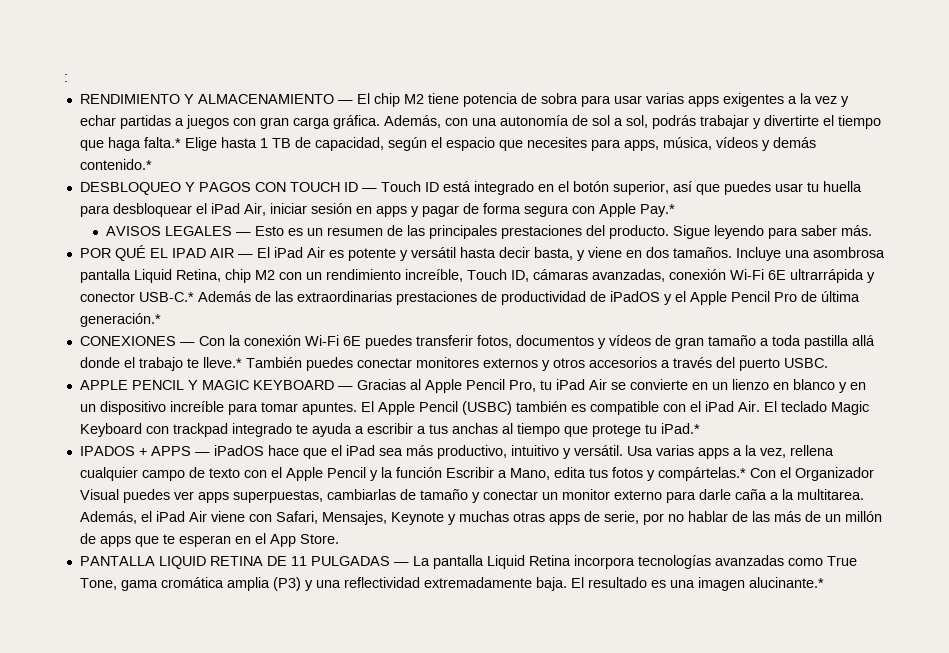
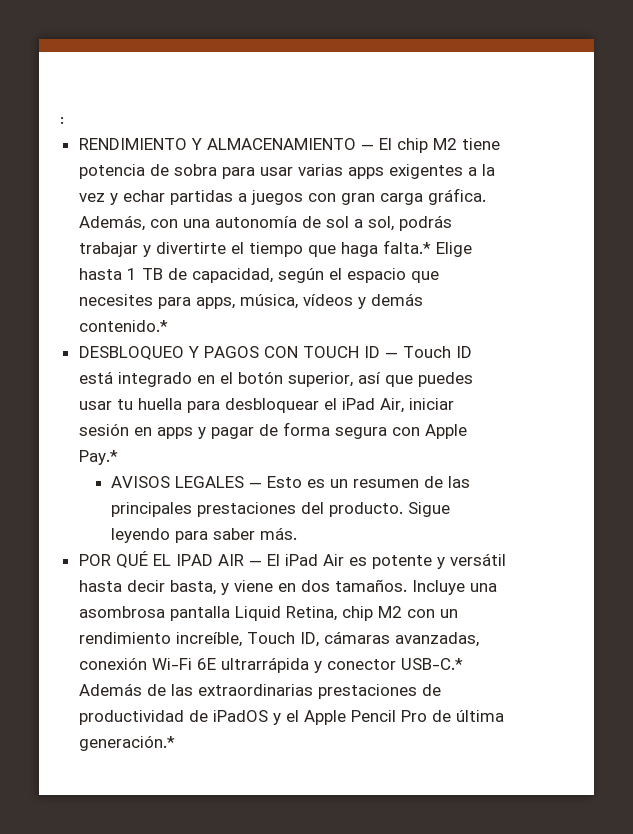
[79,335,875,349] [79,357,828,371] [79,379,866,393] [79,401,869,415] [79,423,700,437] [79,445,834,459] [79,467,874,481] [79,489,864,503] [79,511,882,525] [79,533,339,547] [79,555,857,569] [79,577,824,591] // CONEXIONES — Con la conexión Wi-Fi 6E puedes transferir fotos, documentos y vídeos de gran tamaño a toda pastilla allá donde el trabajo te lleve.* También puedes conectar monitores externos y otros accesorios a través del puerto USBC. // APPLE PENCIL Y MAGIC KEYBOARD — Gracias al Apple Pencil Pro, tu iPad Air se convierte en un lienzo en blanco y en un dispositivo increíble para tomar apuntes. El Apple Pencil (USBC) también es compatible con el iPad Air. El teclado Magic Keyboard con trackpad integrado te ayuda a escribir a tus anchas al tiempo que protege tu iPad.* // IPADOS + APPS — iPadOS hace que el iPad sea más productivo, intuitivo y versátil. Usa varias apps a la vez, rellena cualquier campo de texto con el Apple Pencil y la función Escribir a Mano, edita tus fotos y compártelas.* Con el Organizador Visual puedes ver apps superpuestas, cambiarlas de tamaño y conectar un monitor externo para darle caña a la multitarea. Además, el iPad Air viene con Safari, Mensajes, Keynote y muchas otras apps de serie, por no hablar de las más de un millón de apps que te esperan en el App Store. // PANTALLA LIQUID RETINA DE 11 PULGADAS — La pantalla Liquid Retina incorpora tecnologías avanzadas como True Tone, gama cromática amplia (P3) y una reflectividad extremadamente baja. El resultado es una imagen alucinante.* -> (175, 743) none

